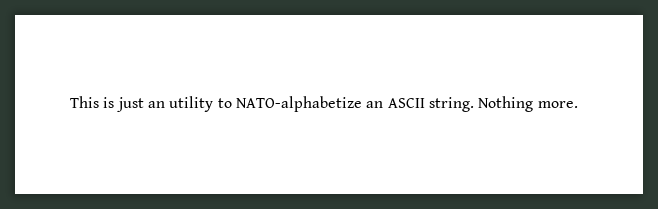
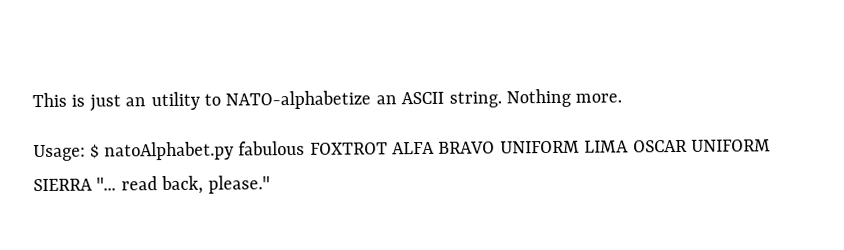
(578, 104) none -> [33,139,771,162] [33,175,270,195] // Usage: $ natoAlphabet.py fabulous FOXTROT ALFA BRAVO UNIFORM LIMA OSCAR UNIFORM SIERRA "... read back, please."

